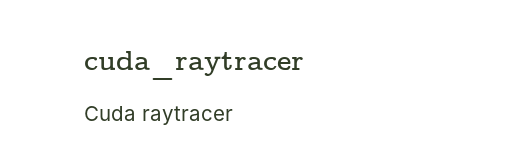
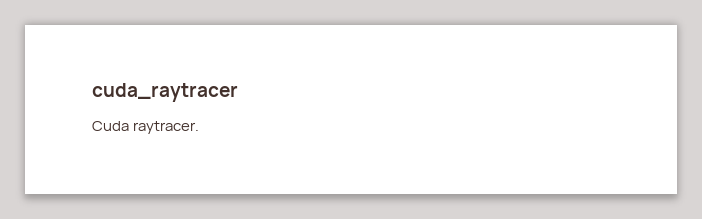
[142,106,233,125] raytracer -> [133,121,200,134] raytracer.

